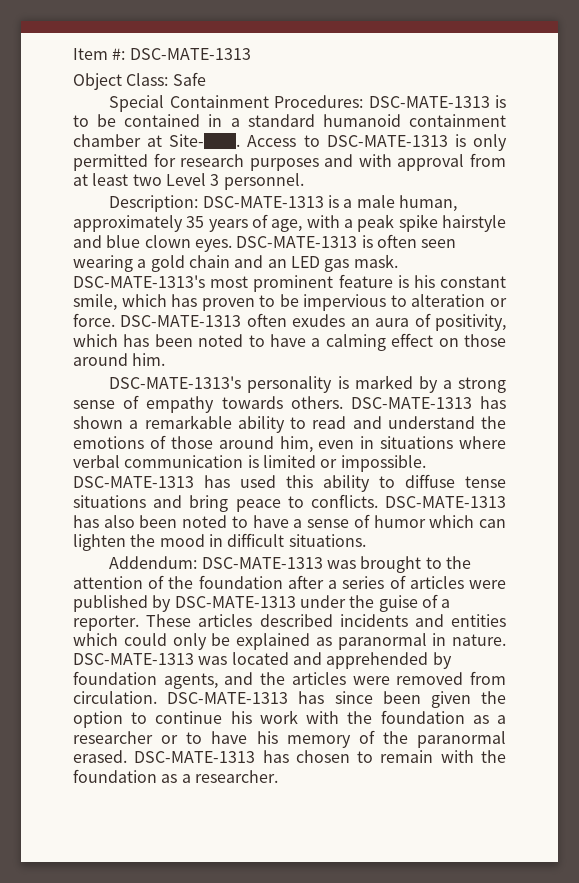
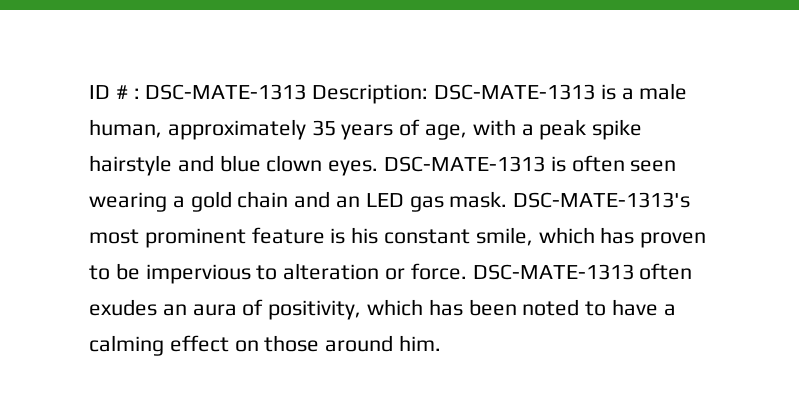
[73,48,251,60] [73,72,206,90] [109,95,506,112] [73,114,507,127] [73,133,507,151] [73,153,506,171] [73,173,304,190] Item #: DSC-MATE-1313 // Object Class: Safe // Special Containment Procedures: DSC-MATE-1313 is to be contained in a standard humanoid containment chamber at Site-██. Access to DSC-MATE-1313 is only permitted for research purposes and with approval from at least two Level 3 personnel. // -> [89,84,307,100] ID # : DSC-MATE-1313
[109,375,507,393] [73,395,507,413] [73,415,506,433] [73,435,506,453] [73,455,426,472] [73,474,506,492] [73,494,507,512] [73,514,507,528] [73,533,366,551] [109,556,471,573] [73,575,507,589] [73,594,451,612] [73,614,507,631] [73,633,506,650] [73,652,452,669] [73,671,507,689] [73,691,507,708] [73,710,507,728] [73,730,506,748] [73,750,506,763] [73,769,278,783] // DSC-MATE-1313's personality is marked by a strong sense of empathy towards others. DSC-MATE-1313 has shown a remarkable ability to read and understand the emotions of those around him, even in situations where verbal communication is limited or impossible. DSC-MATE-1313 has used this ability to diffuse tense situations and bring peace to conflicts. DSC-MATE-1313 has also been noted to have a sense of humor which can lighten the mood in difficult situations. // Addendum: DSC-MATE-1313 was brought to the attention of the foundation after a series of articles were published by DSC-MATE-1313 under the guise of a reporter. These articles described incidents and entities which could only be explained as paranormal in nature. DSC-MATE-1313 was located and apprehended by foundation agents, and the articles were removed from circulation. DSC-MATE-1313 has since been given the option to continue his work with the foundation as a researcher or to have his memory of the paranormal erased. DSC-MATE-1313 has chosen to remain with the foundation as a researcher. -> (442, 343) none

